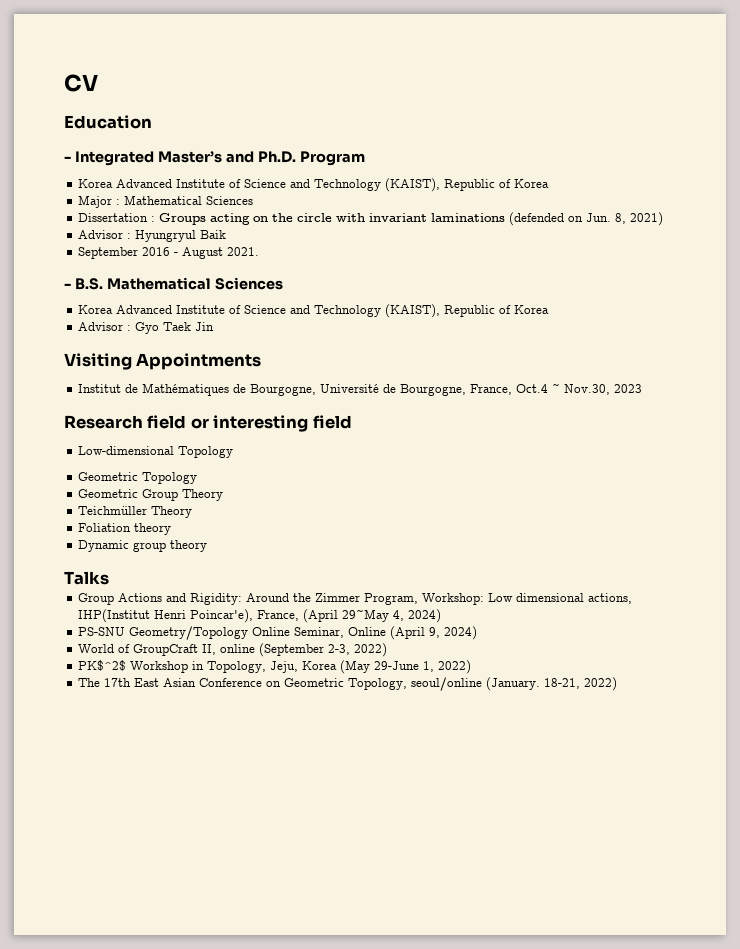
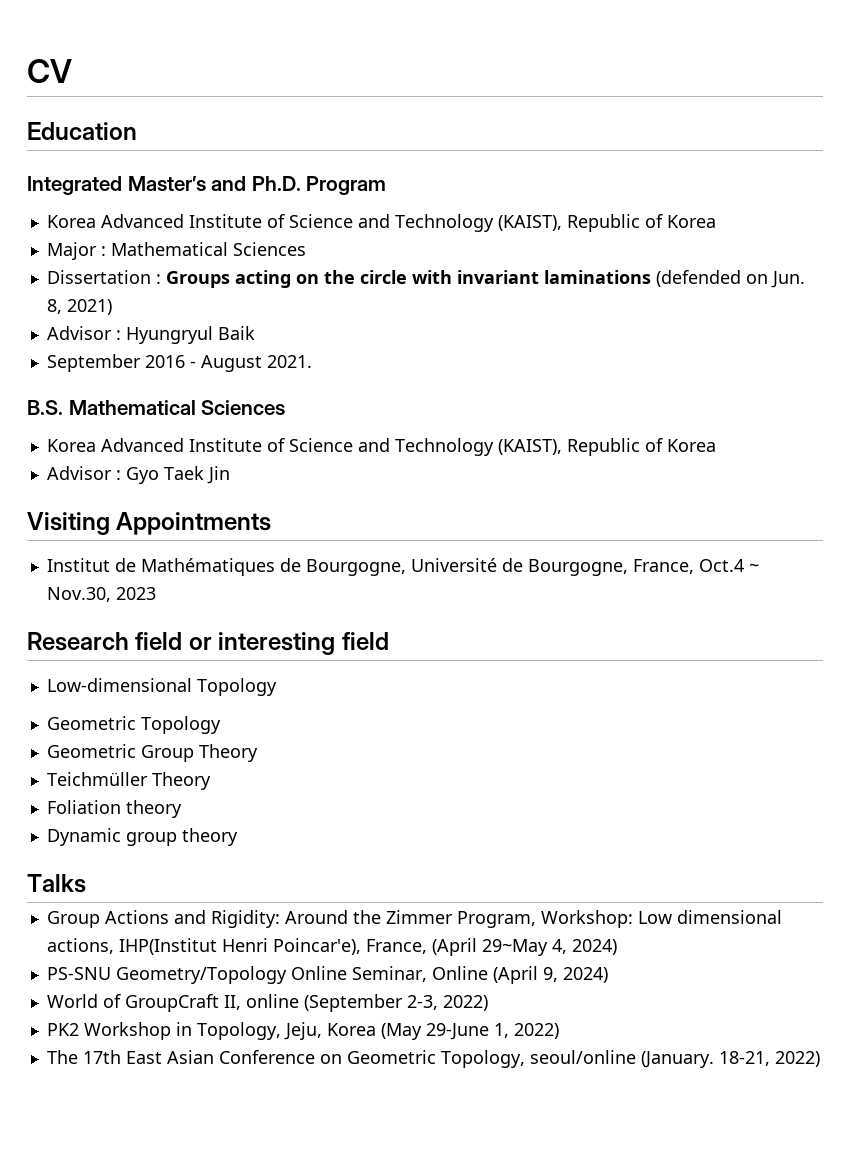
[64,156,71,162] - -> (137, 131) none
[64,283,71,289] - -> (312, 361) none
[78,660,127,671] PK$^2$ -> [46,1023,79,1036] PK2

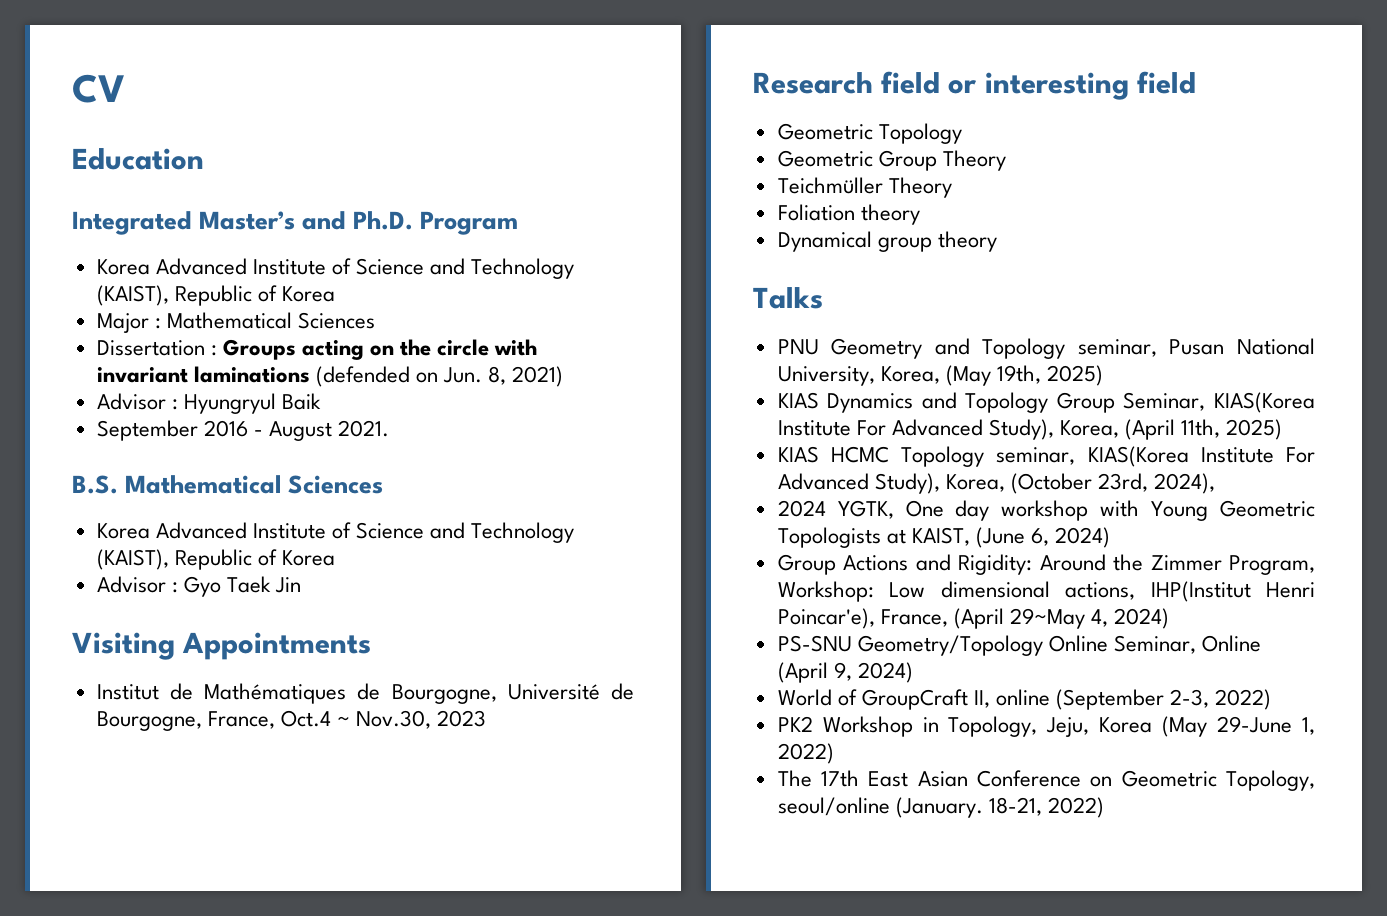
[46,678,277,696] // Low-dimensional Topology -> (1196, 82) none
[46,828,121,846] Dynamic -> [777,231,872,252] Dynamical
(86, 883) none -> [777,338,1315,359] [777,365,1104,386] [777,392,1315,413] [777,419,1283,440] [777,446,1315,467] [777,473,1216,494] [777,500,1315,521] [777,527,1111,548] // PNU Geometry and Topology seminar, Pusan National University, Korea, (May 19th, 2025) // KIAS Dynamics and Topology Group Seminar, KIAS(Korea Institute For Advanced Study), Korea, (April 11th, 2025) // KIAS HCMC Topology seminar, KIAS(Korea Institute For Advanced Study), Korea, (October 23rd, 2024), // 2024 YGTK, One day workshop with Young Geometric Topologists at KAIST, (June 6, 2024)

